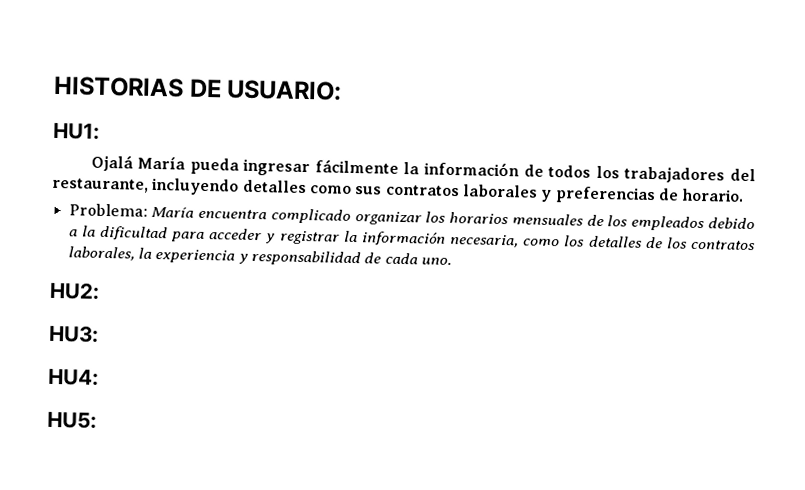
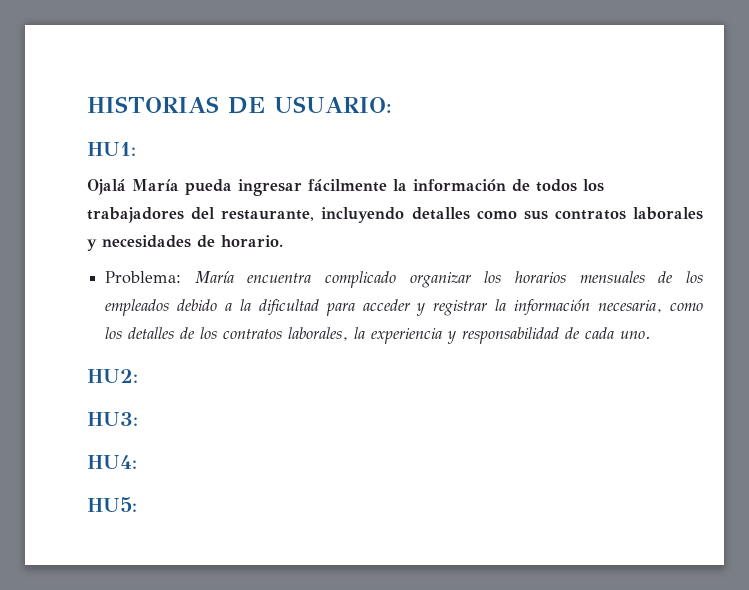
[554,186,656,205] preferencias -> [102,235,191,248] necesidades

